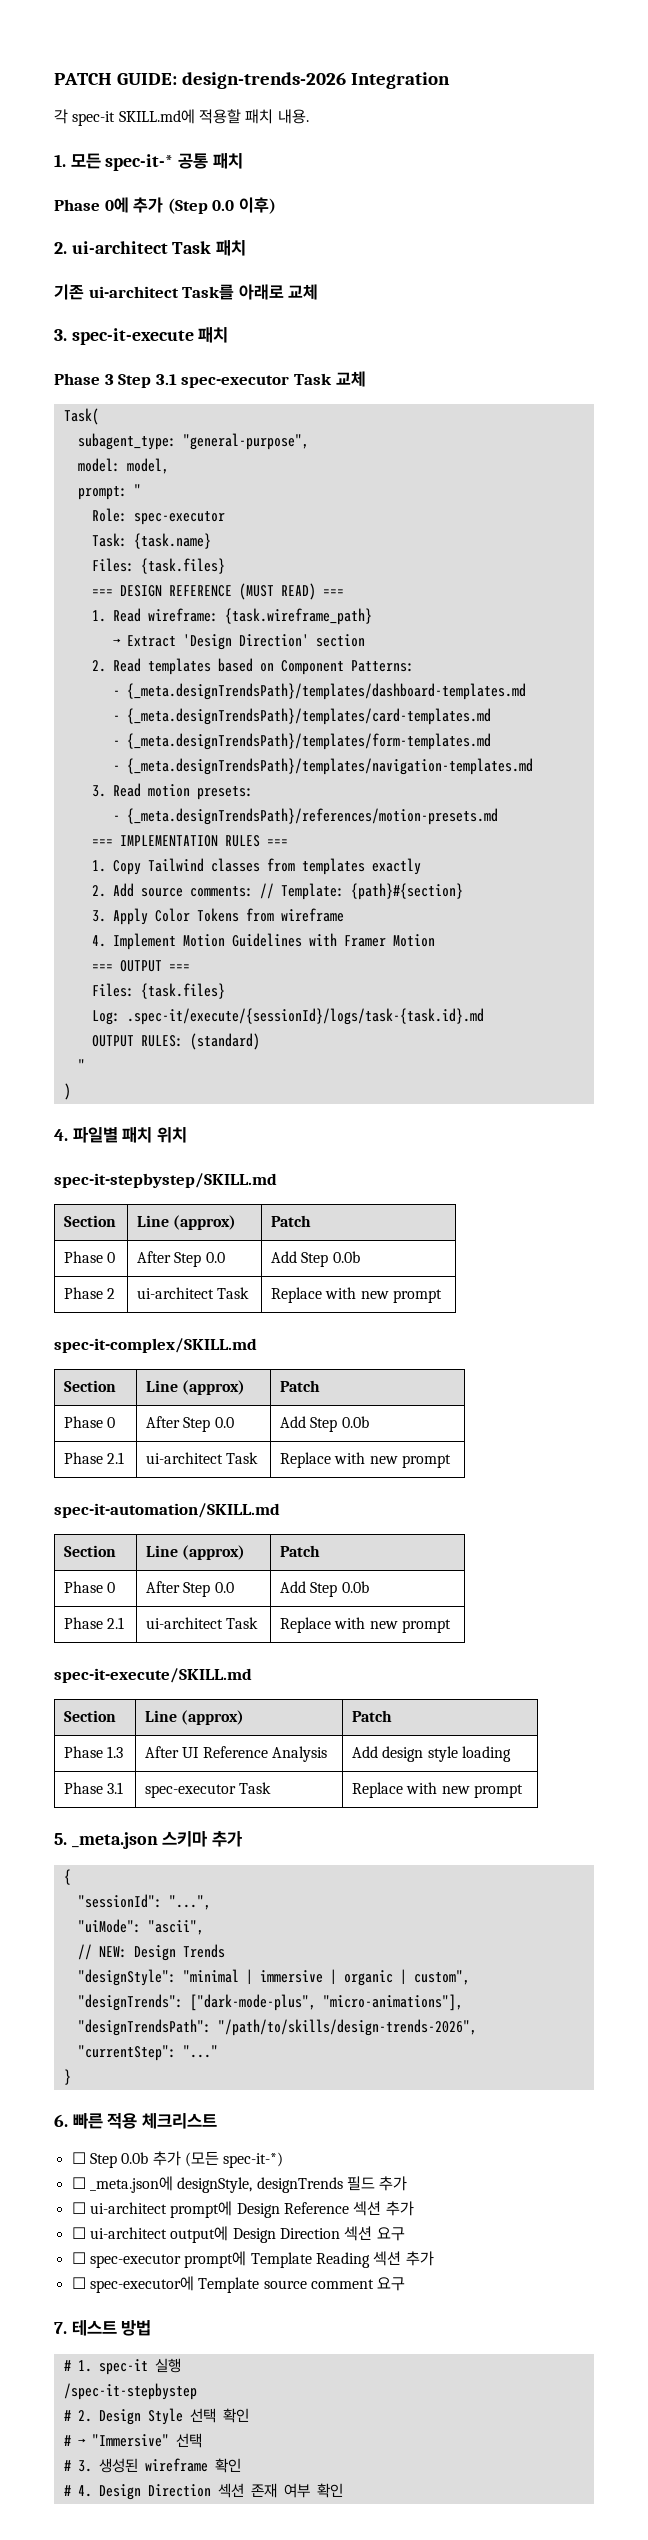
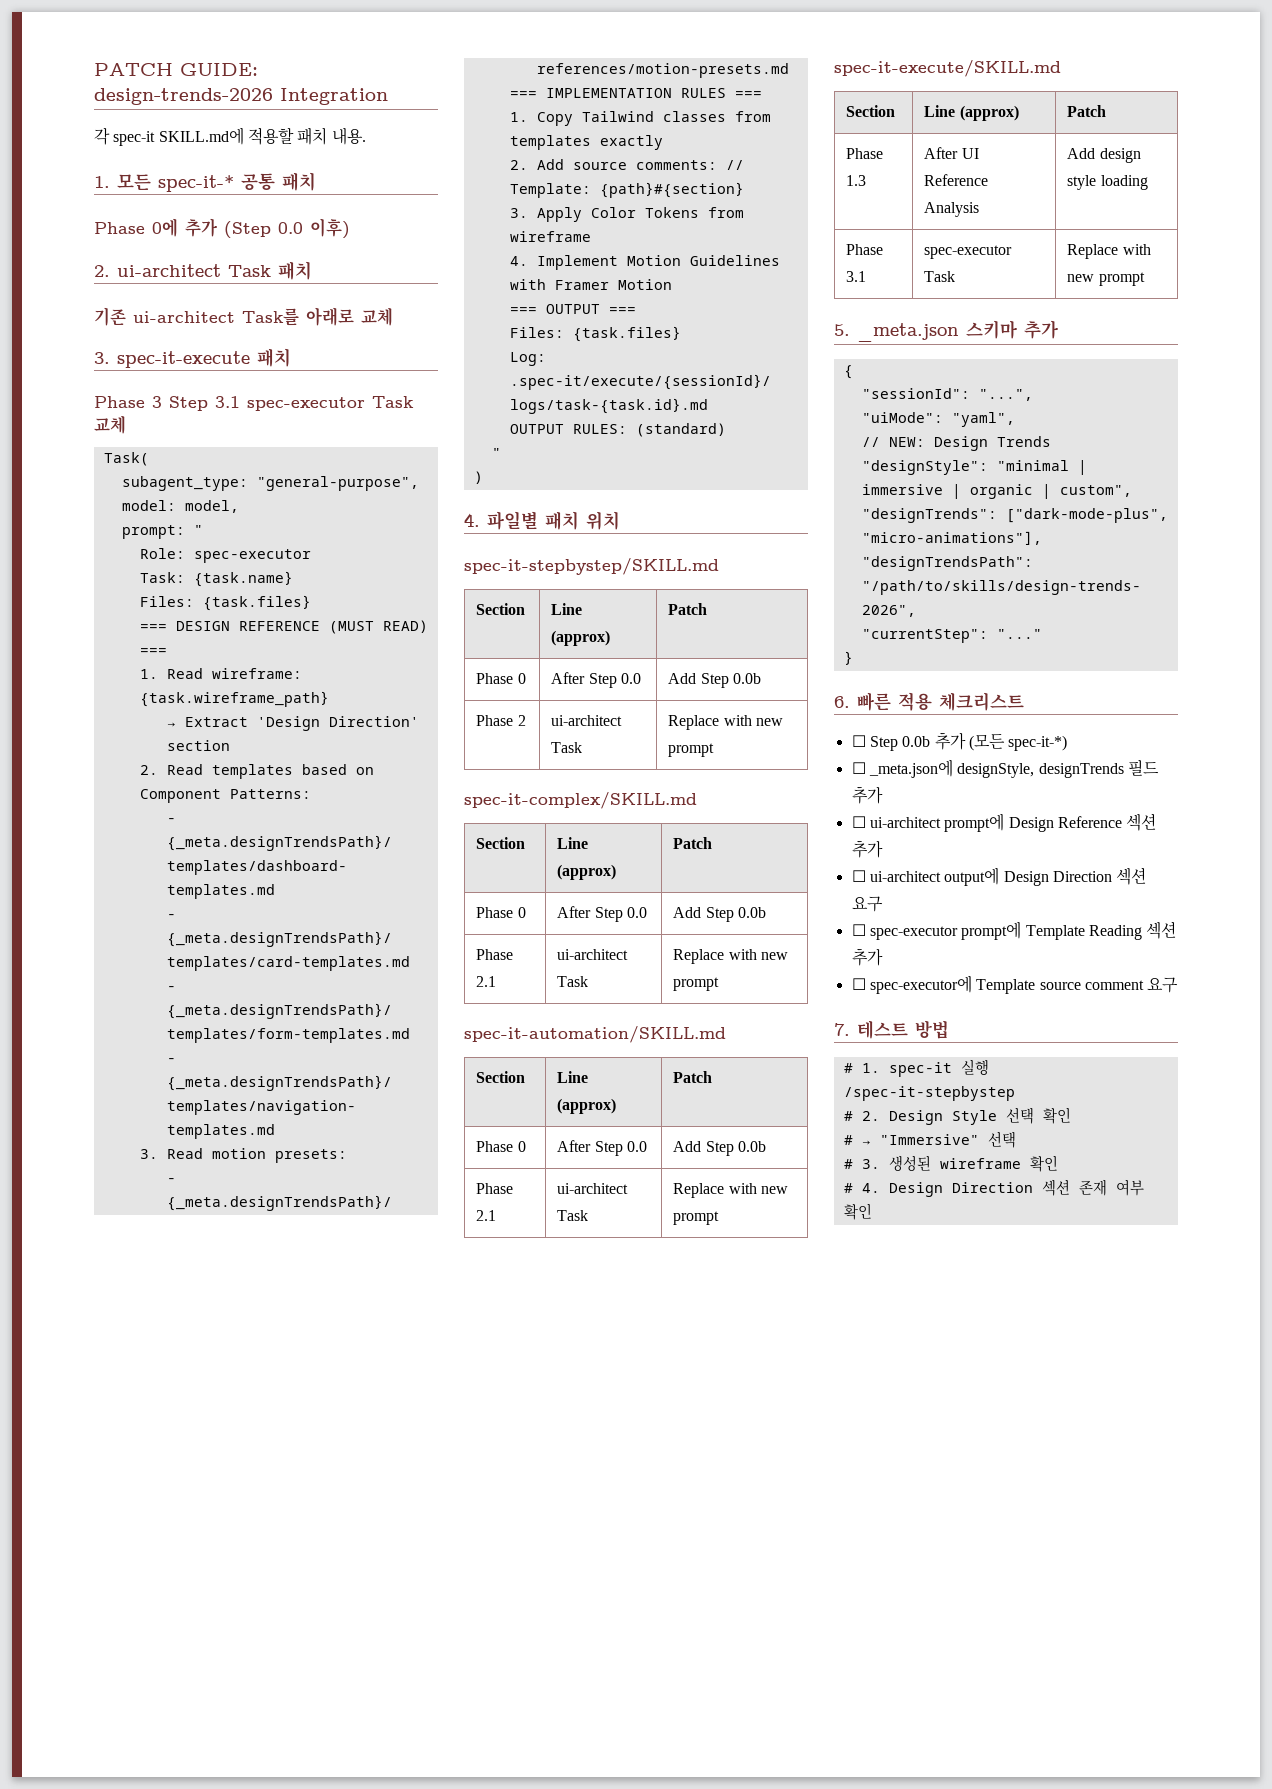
[147,1920,204,1935] "ascii", -> [951,412,1015,427] "yaml",

